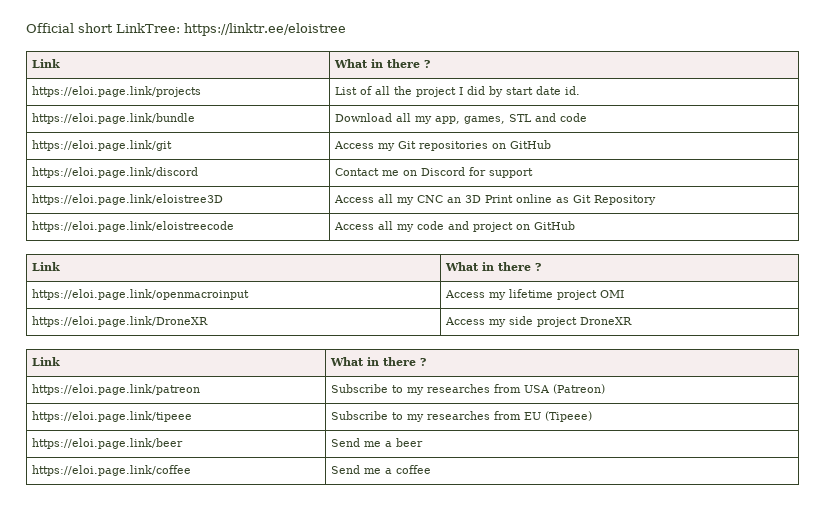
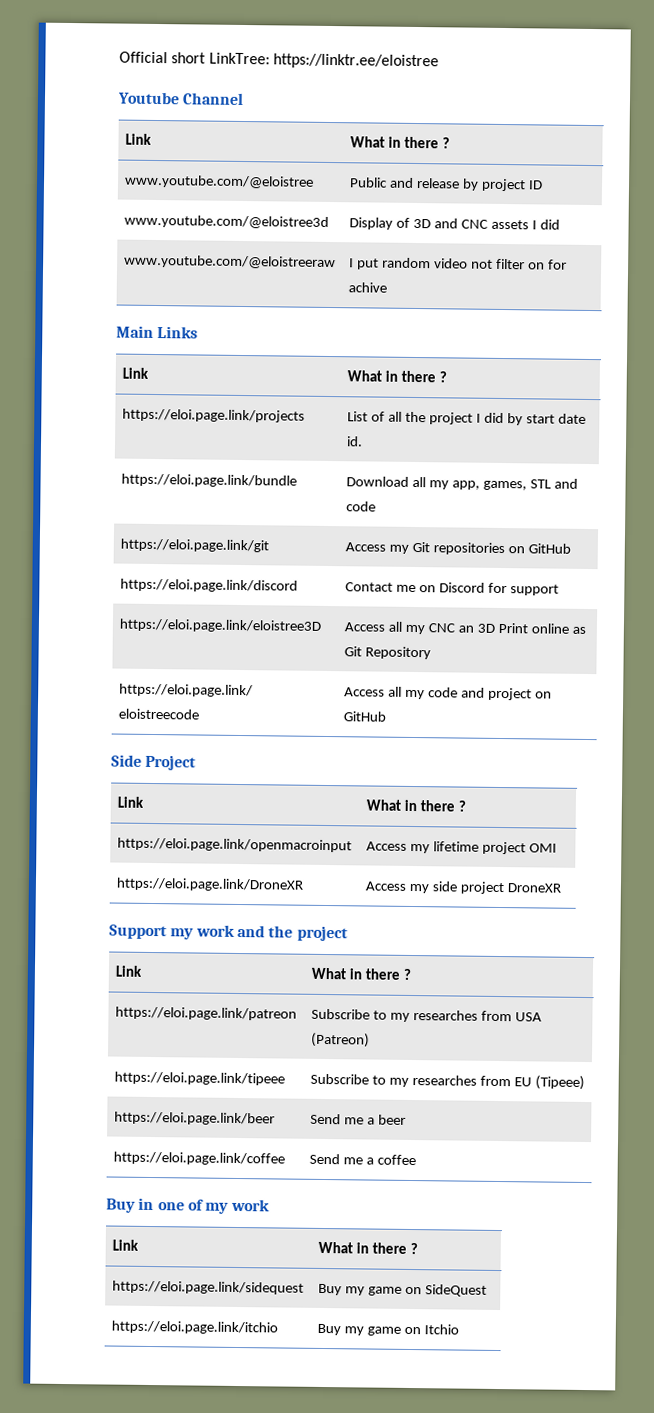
(346, 29) none -> [117,91,245,106] [125,133,153,145] [350,136,451,149] [124,174,315,189] [349,177,544,192] [124,214,330,229] [349,217,560,230] [124,254,337,270] [349,257,567,270] [348,282,388,293] [116,325,199,339] // Youtube Channel // Link | What in there ? // www.youtube.com/@eloistree | Public and release by project ID // www.youtube.com/@eloistree3d | Display of 3D and CNC assets I did // www.youtube.com/@eloistreeraw | I put random video not filter on for achive // Main Links
(576, 225) none -> [111,754,197,771] // Side Project
(633, 321) none -> [109,924,348,942] // Support my work and the project
(432, 469) none -> [106,1197,270,1214] [112,1239,140,1251] [318,1241,419,1255] [112,1280,305,1295] [318,1283,488,1297] [111,1320,279,1335] [317,1323,460,1336] // Buy in one of my work // Link | What in there ? // https://eloi.page.link/sidequest | Buy my game on SideQuest // https://eloi.page.link/itchio | Buy my game on Itchio

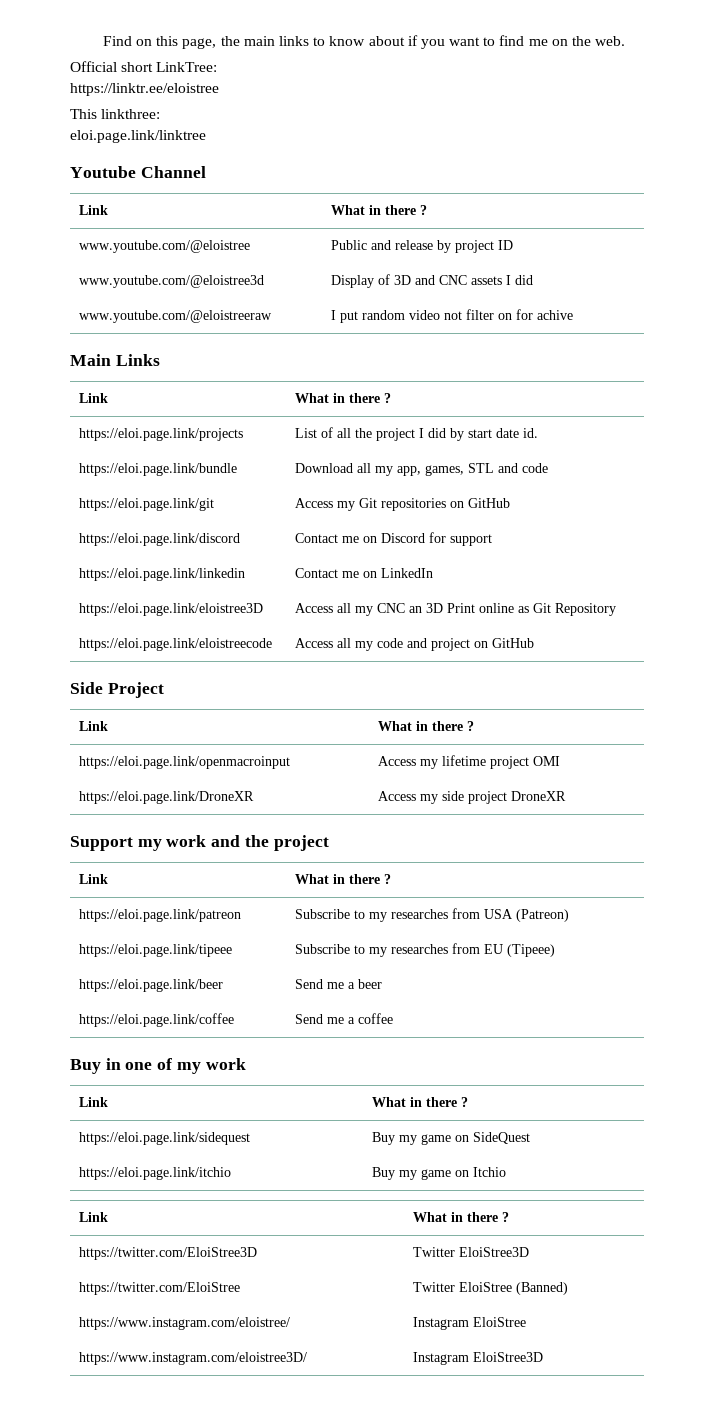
(119, 57) none -> [102,35,626,49] Find on this page, the main links to know about if you want to find me on the web. //
(270, 58) none -> (218, 67) //
(439, 61) none -> [70,109,161,119] [70,130,206,143] // This linkthree: // eloi.page.link/linktree
(560, 590) none -> [79,568,246,581] [295,568,434,578] // https://eloi.page.link/linkedin | Contact me on LinkedIn
(460, 1329) none -> [79,1212,109,1222] [413,1212,510,1222] [79,1247,258,1260] [413,1247,530,1257] [79,1282,241,1295] [413,1282,569,1295] [79,1317,291,1330] [413,1317,527,1330] [79,1352,308,1365] [413,1352,544,1365] // Link | What in there ? // https://twitter.com/EloiStree3D | Twitter EloiStree3D // https://twitter.com/EloiStree | Twitter EloiStree (Banned) // https://www.instagram.com/eloistree/ | Instagram EloiStree // https://www.instagram.com/eloistree3D/ | Instagram EloiStree3D

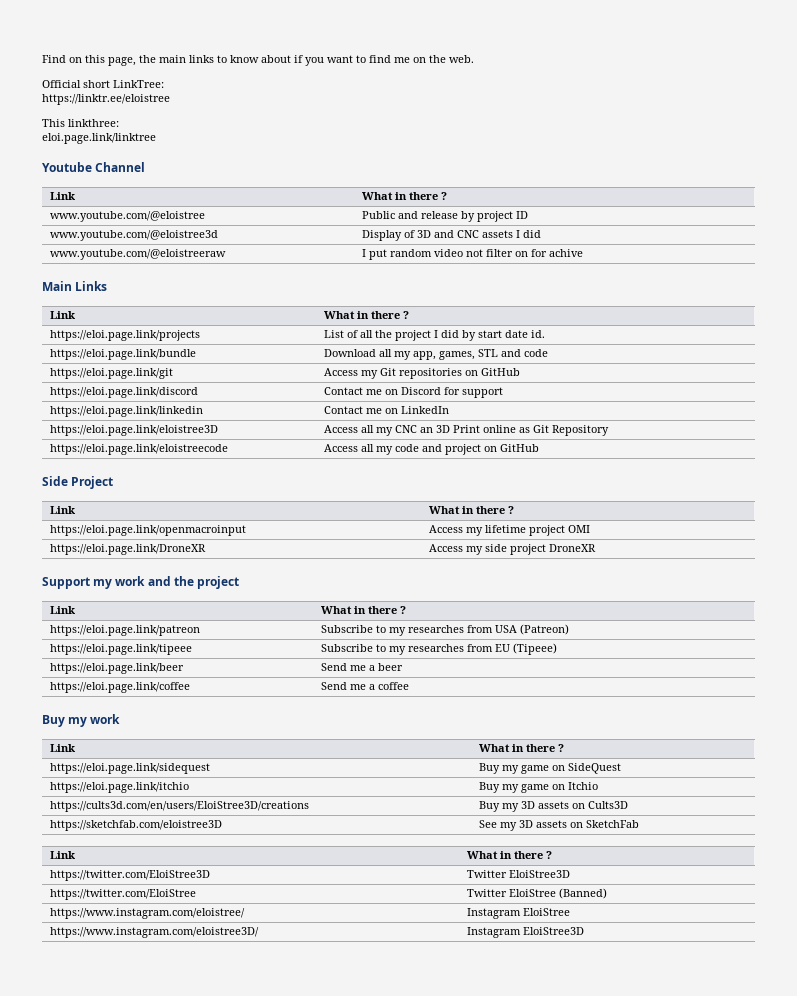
[105,1058,173,1070] in one of -> (65, 721) none
(507, 1172) none -> [49,801,309,812] [478,801,628,812] [49,820,222,831] [478,820,639,831] // https://cults3d.com/en/users/EloiStree3D/creations | Buy my 3D assets on Cults3D // https://sketchfab.com/eloistree3D | See my 3D assets on SketchFab

